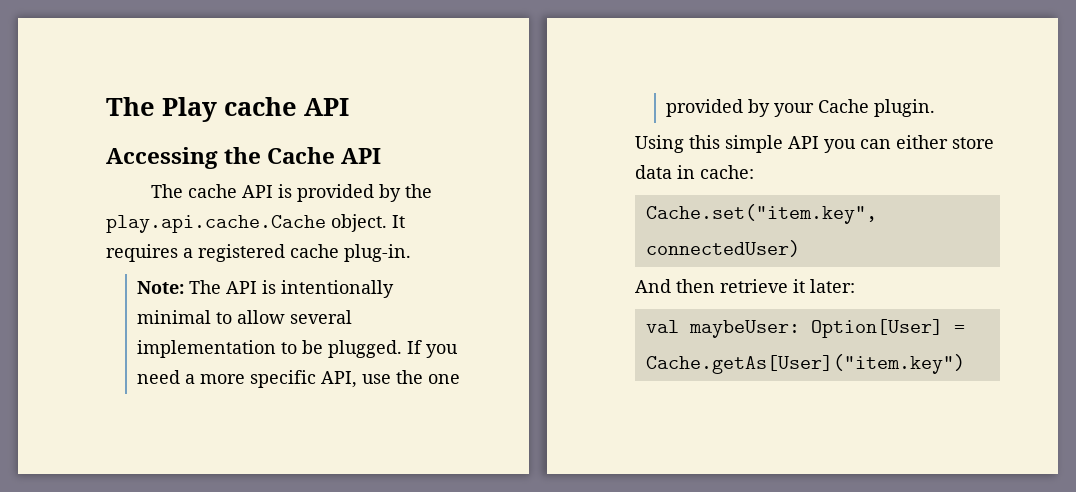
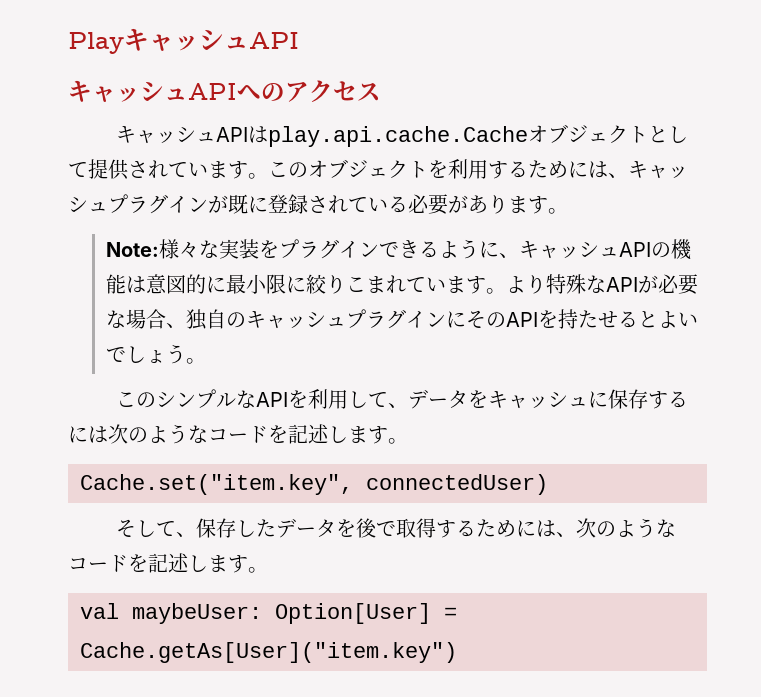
[106,97,349,122] [106,147,382,169] [150,184,432,202] [106,214,405,233] [106,244,411,262] [137,280,395,298] [137,310,353,324] [137,340,459,358] [137,370,461,388] [666,99,936,117] [635,135,994,153] [635,165,754,179] [645,204,877,224] [645,240,800,257] [635,279,855,293] The Play cache API // Accessing the Cache API // The cache API is provided by the play.api.cache.Cache object. It requires a registered cache plug-in. // Note: The API is intentionally minimal to allow several implementation to be plugged. If you need a more specific API, use the one provided by your Cache plugin. // Using this simple API you can either store data in cache: // Cache.set("item.key", connectedUser) // And then retrieve it later: -> [68,28,299,54] [68,80,381,103] [116,124,689,147] [68,159,688,180] [68,194,568,215] [105,239,692,260] [105,274,698,295] [105,309,698,330] [105,344,206,364] [116,389,689,409] [68,424,408,444] [80,474,548,495] [116,518,677,538] [68,553,268,573] PlayキャッシュAPI // キャッシュAPIへのアクセス // キャッシュAPIはplay.api.cache.Cacheオブジェクトとして提供されています。このオブジェクトを利用するためには、キャッシュプラグインが既に登録されている必要があります。 // Note:様々な実装をプラグインできるように、キャッシュAPIの機能は意図的に最小限に絞りこまれています。より特殊なAPIが必要な場合、独自のキャッシュプラグインにそのAPIを持たせるとよいでしょう。 // このシンプルなAPIを利用して、データをキャッシュに保存するには次のようなコードを記述します。 // Cache.set("item.key", connectedUser) // そして、保存したデータを後で取得するためには、次のようなコードを記述します。

